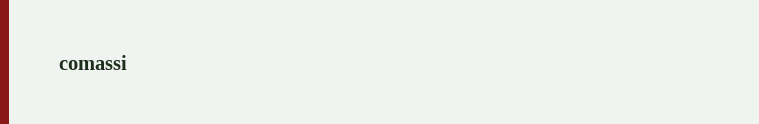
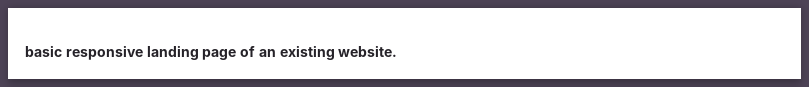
[59,55,127,70] comassi -> [25,45,398,60] basic responsive landing page of an existing website.

